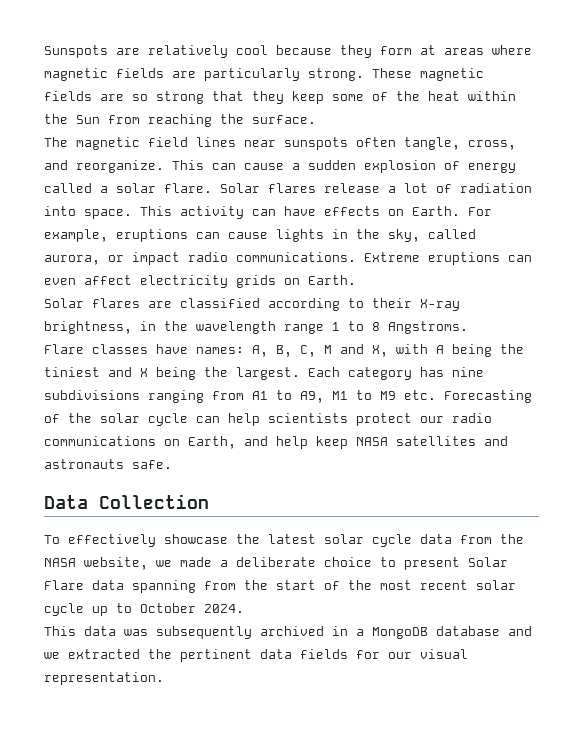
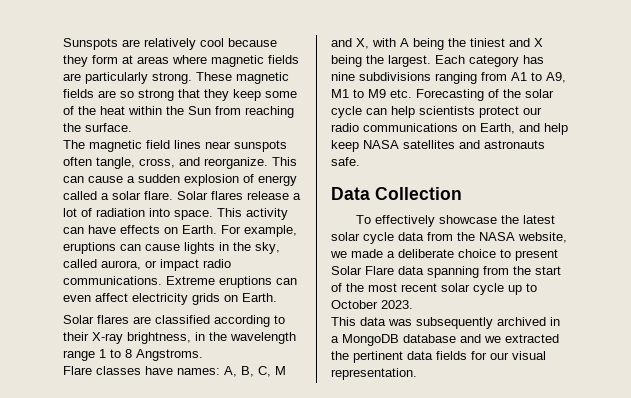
[204,604,244,613] 2024. -> [381,300,413,309] 2023.

